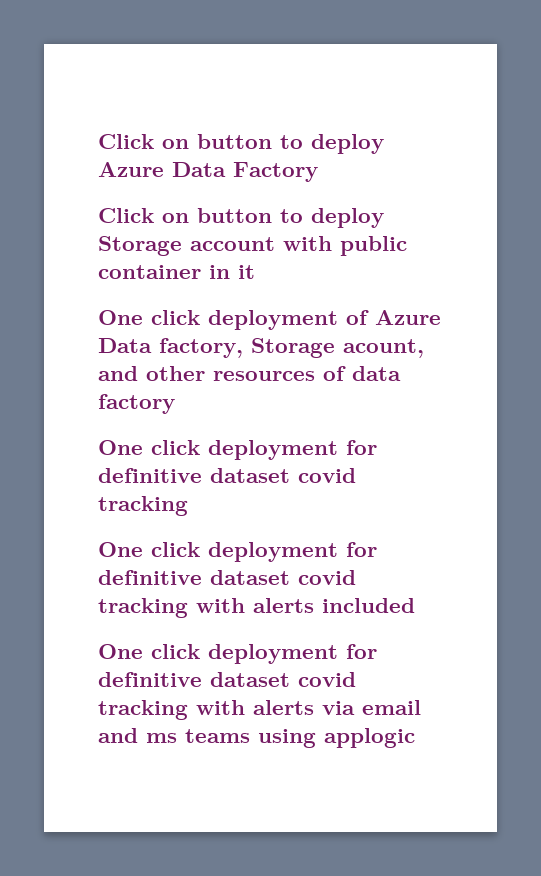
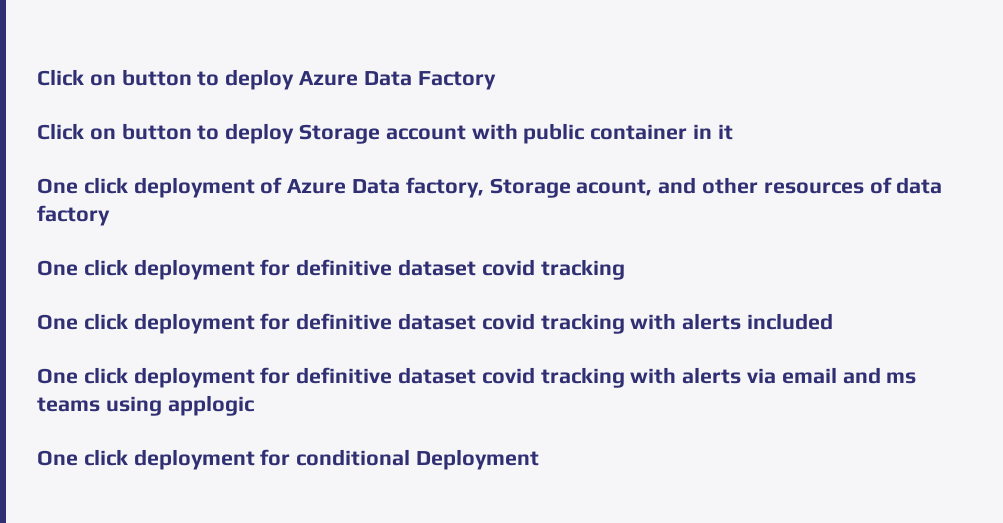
(415, 738) none -> [37,449,540,470] // One click deployment for conditional Deployment

